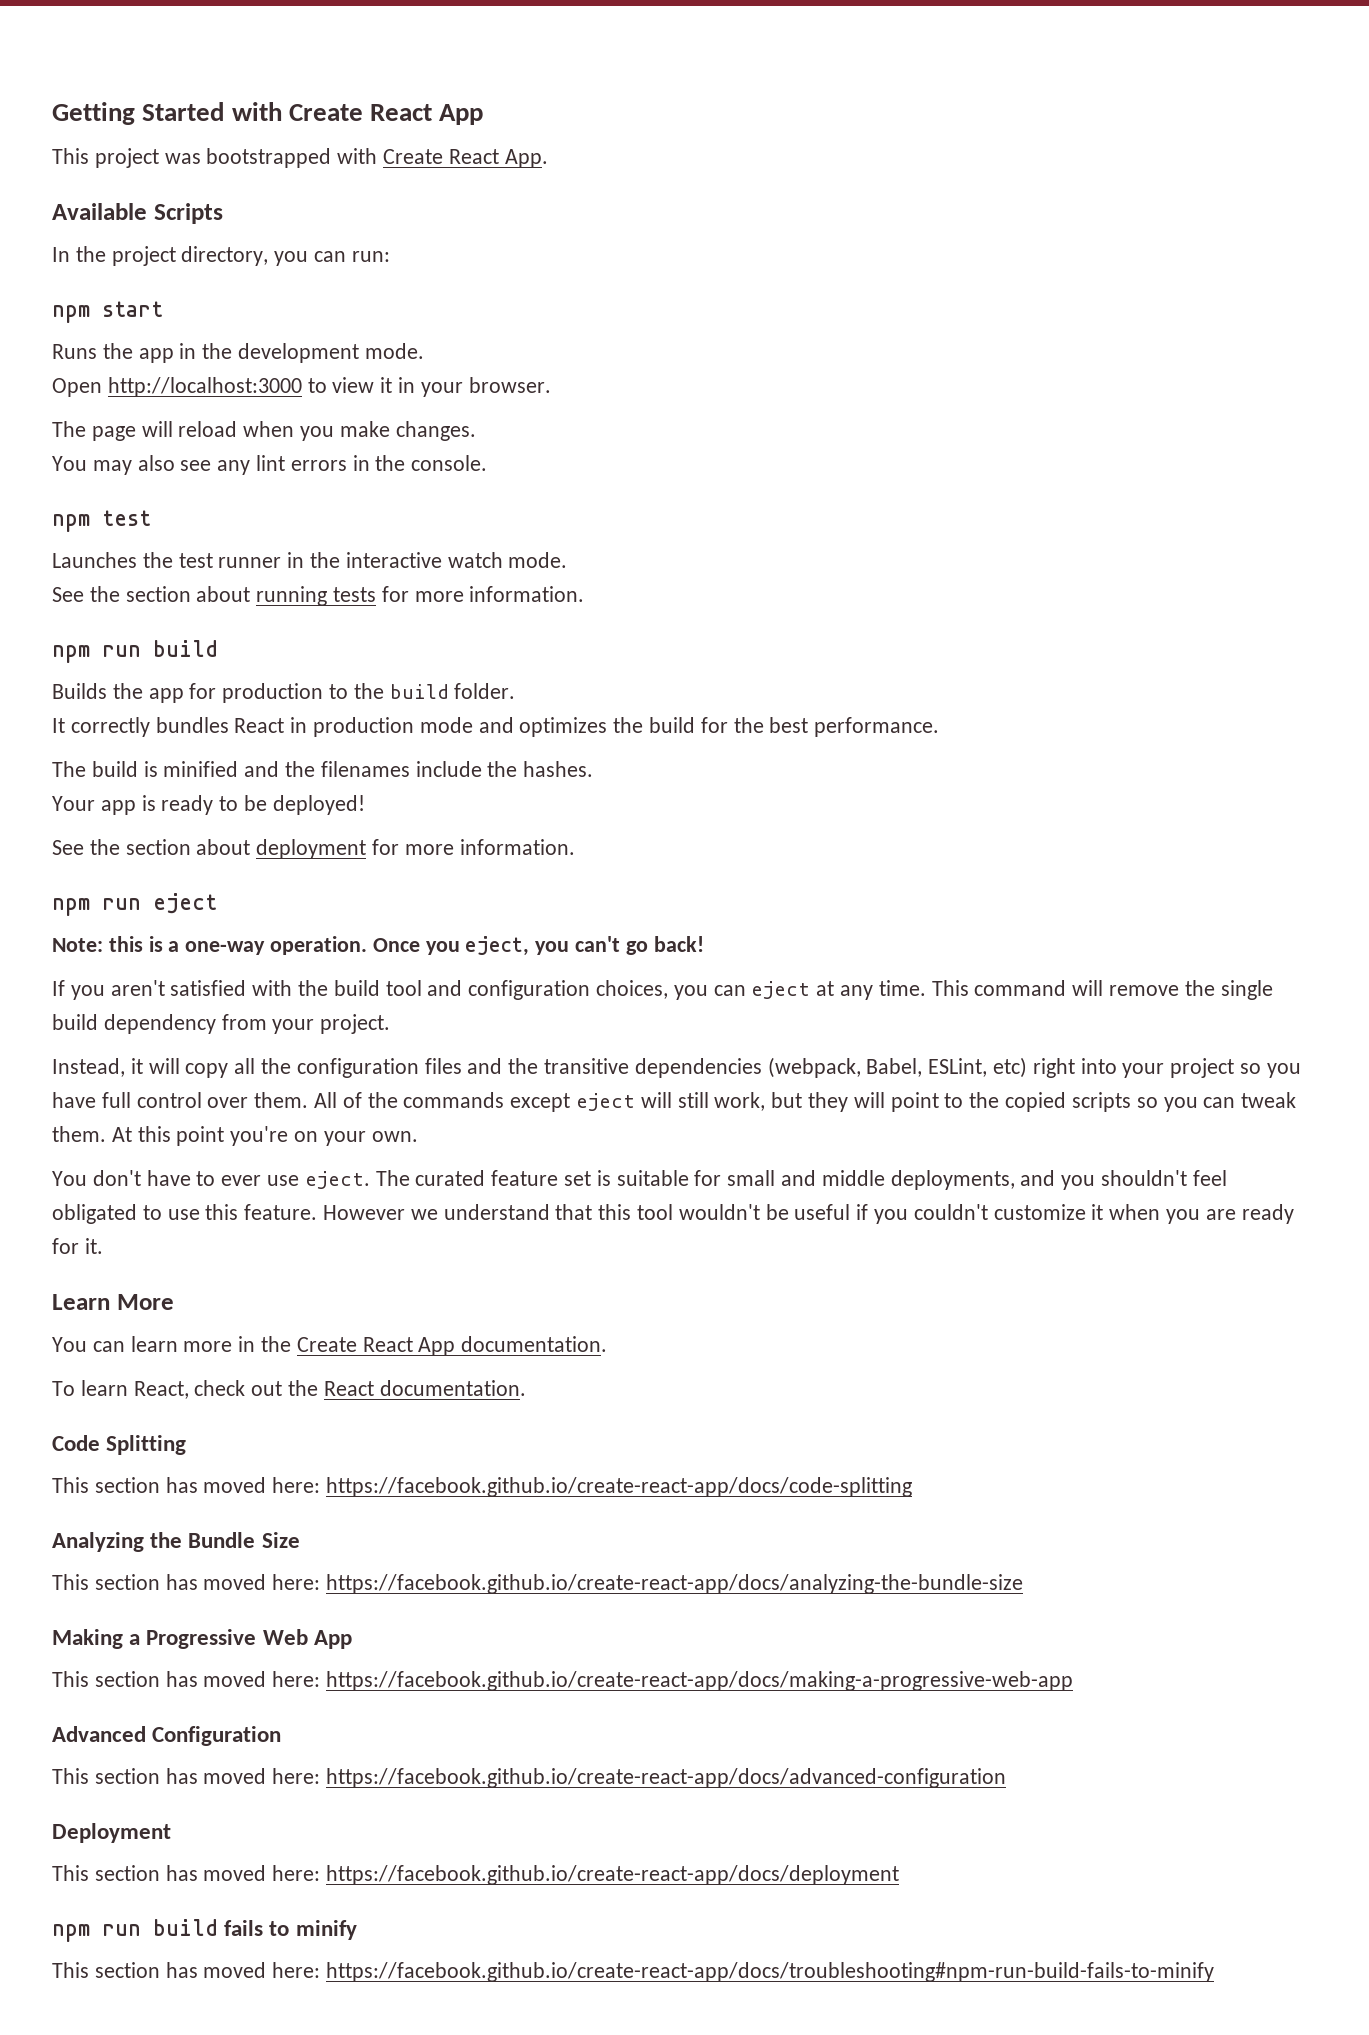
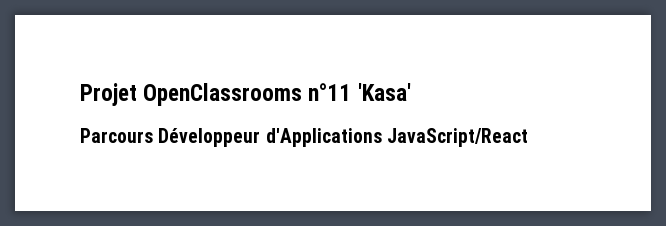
[52,102,484,125] [52,148,548,168] [52,203,223,224] [52,246,390,266] [52,301,163,323] [52,343,424,363] [52,377,551,397] [52,421,476,441] [52,455,488,475] [52,510,151,532] [52,552,568,568] [52,586,585,606] [52,640,218,663] [52,683,516,703] [52,717,940,737] [52,761,594,777] [52,795,365,815] [52,839,575,859] [52,893,217,916] [52,936,704,956] [52,980,1273,1000] [52,1014,391,1034] [52,1057,1301,1078] [52,1092,1297,1112] [52,1126,418,1146] [52,1170,1227,1190] [52,1204,1294,1224] [52,1238,103,1254] [52,1294,174,1310] [52,1336,608,1356] [52,1380,526,1399] [52,1435,187,1455] [52,1477,913,1497] [52,1532,300,1552] [52,1574,1024,1594] [52,1629,352,1649] [52,1671,1074,1691] [52,1726,282,1746] [52,1768,1007,1788] [52,1823,171,1843] [52,1865,900,1885] [52,1919,357,1942] [52,1962,1215,1982] Getting Started with Create React App // This project was bootstrapped with Create React App. // Available Scripts // In the project directory, you can run: // npm start // Runs the app in the development mode. // Open http://localhost:3000 to view it in your browser. // The page will reload when you make changes. // You may also see any lint errors in the console. // npm test // Launches the test runner in the interactive watch mode. // See the section about running tests for more information. // npm run build // Builds the app for production to the build folder. // It correctly bundles React in production mode and optimizes the build for the best performance. // The build is minified and the filenames include the hashes. // Your app is ready to be deployed! // See the section about deployment for more information. // npm run eject // Note: this is a one-way operation. Once you eject, you can't go back! // If you aren't satisfied with the build tool and configuration choices, you can eject at any time. This command will remove the single build dependency from your project. // Instead, it will copy all the configuration files and the transitive dependencies (webpack, Babel, ESLint, etc) right into your project so you have full control over them. All of the commands except eject will still work, but they will point to the copied scripts so you can tweak them. At this point you're on your own. // You don't have to ever use eject. The curated feature set is suitable for small and middle deployments, and you shouldn't feel obligated to use this feature. However we understand that this tool wouldn't be useful if you couldn't customize it when you are ready for it. // Learn More // You can learn more in the Create React App documentation. // To learn React, check out the React documentation. // Code Splitting // This section has moved here: https://facebook.github.io/create-react-app/docs/code-splitting // Analyzing the Bundle Size // This section has moved here: https://facebook.github.io/create-react-app/docs/analyzing-the-bundle-size // Making a Progressive Web App // This section has moved here: https://facebook.github.io/create-react-app/docs/making-a-progressive-web-app // Advanced Configuration // This section has moved here: https://facebook.github.io/create-react-app/docs/advanced-configuration // Deployment // This section has moved here: https://facebook.github.io/create-react-app/docs/deployment // npm run build fails to minify // This section has moved here: https://facebook.github.io/create-react-app/docs/troubleshooting#npm-run-build-fails-to-minify -> [80,83,411,106] [80,128,528,147] Projet OpenClassrooms n°11 'Kasa' // Parcours Développeur d'Applications JavaScript/React

